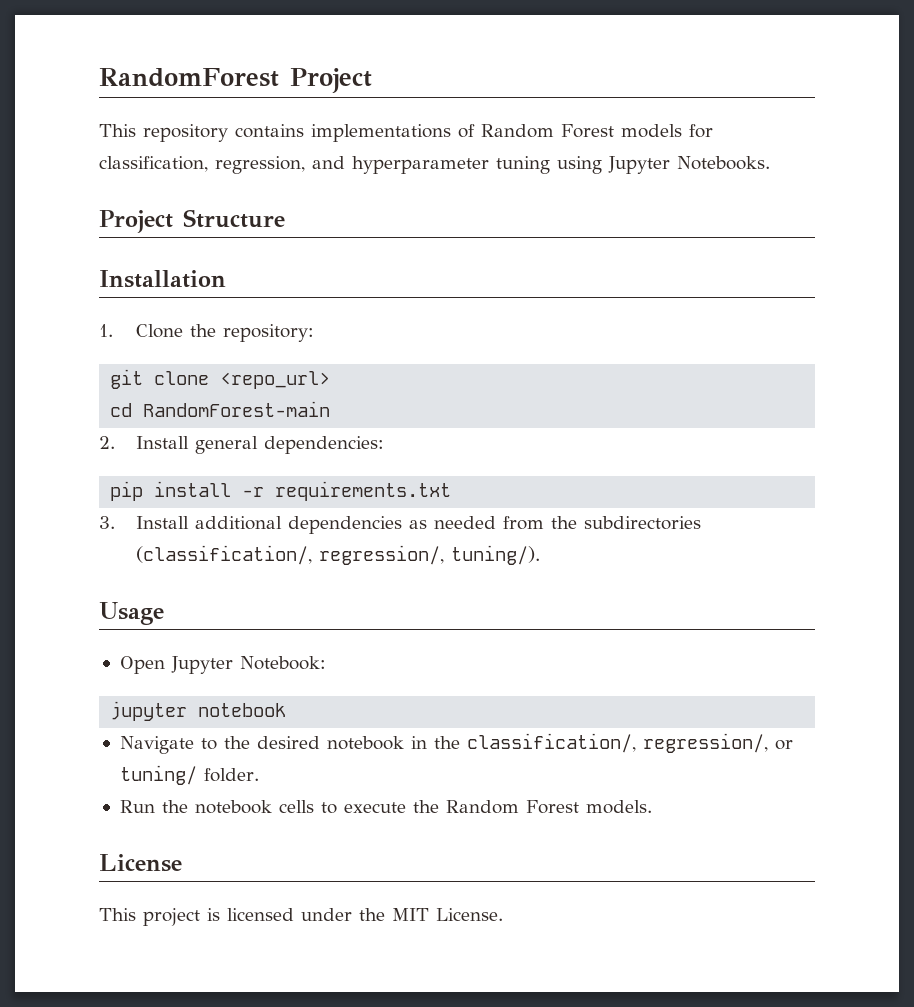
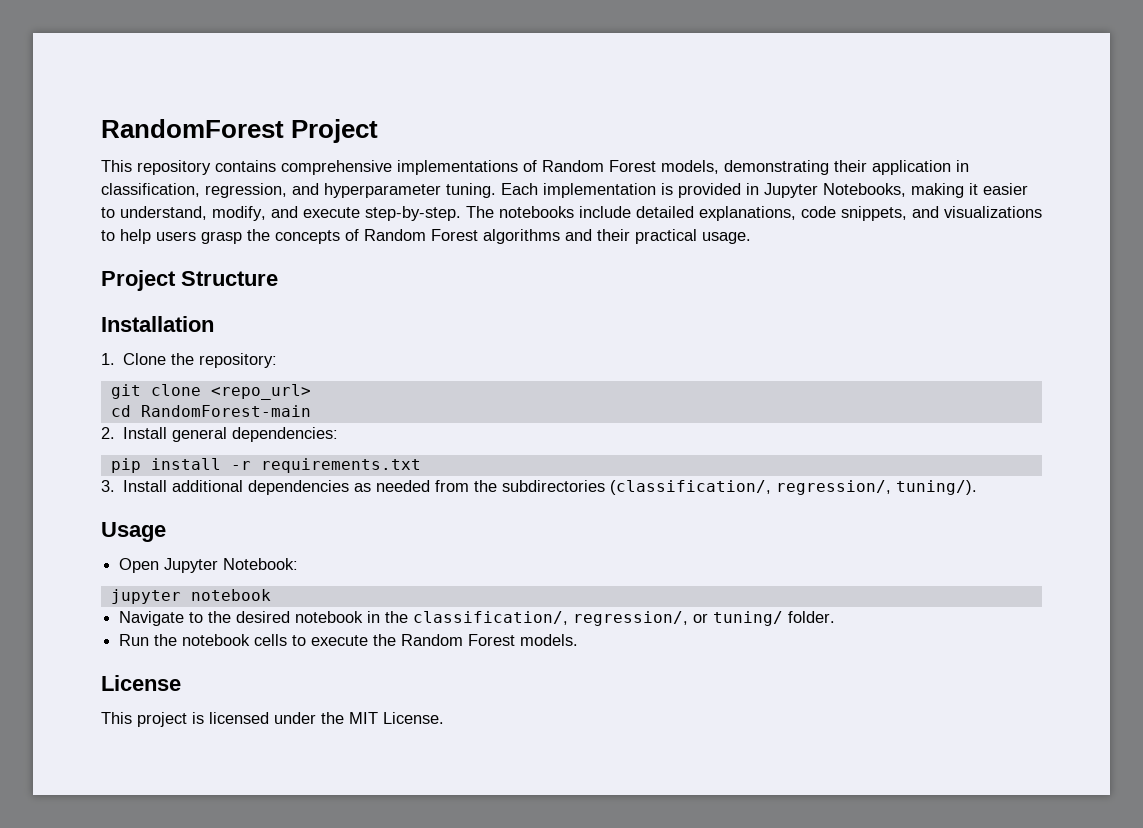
(304, 131) none -> [281,160,392,175] comprehensive
[621,124,713,138] [99,156,770,174] models for classification, regression, and hyperparameter tuning using Jupyter Notebooks. -> [661,160,969,175] [101,183,1028,198] [101,206,1042,221] [101,229,751,244] models, demonstrating their application in classification, regression, and hyperparameter tuning. Each implementation is provided in Jupyter Notebooks, making it easier to understand, modify, and execute step-by-step. The notebooks include detailed explanations, code snippets, and visualizations to help users grasp the concepts of Random Forest algorithms and their practical usage.

